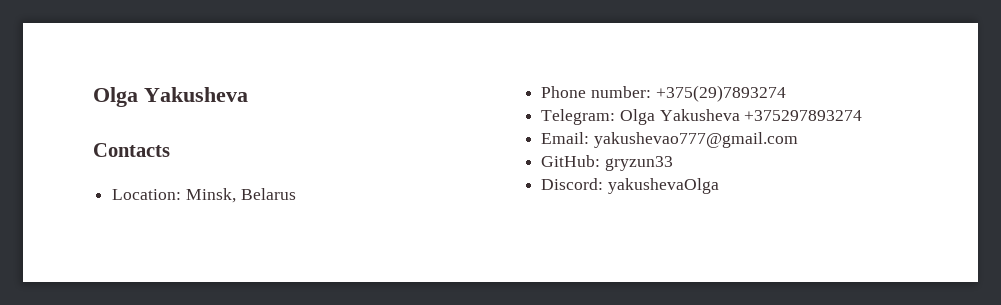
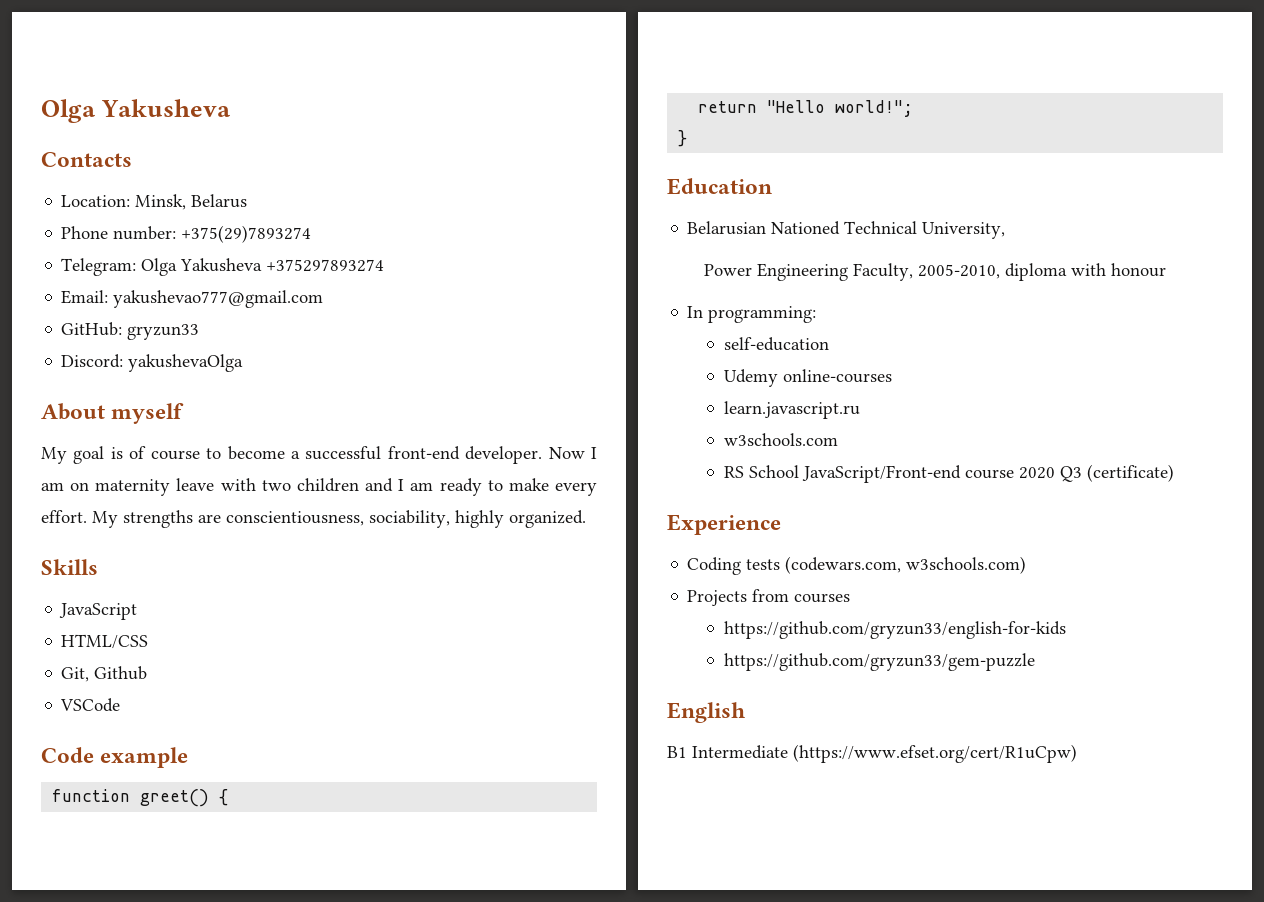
(719, 186) none -> [41,403,185,424] [41,446,597,464] [41,478,597,496] [41,510,586,528] [41,559,98,575] [59,603,138,620] [61,634,149,649] [61,666,148,682] [60,698,121,712] [41,747,189,768] [52,789,229,807] [698,100,914,117] [678,130,688,147] [667,178,772,195] [687,221,1006,239] [703,263,1166,281] [687,306,817,323] [724,337,830,351] [724,369,893,387] [724,401,861,419] [724,433,839,446] [724,464,1175,483] [667,514,781,535] [687,556,1027,575] [687,589,851,606] [724,621,1067,639] [724,653,1036,671] [667,702,746,723] [667,744,1077,763] // About myself // My goal is of course to become a successful front-end developer. Now I am on maternity leave with two children and I am ready to make every effort. My strengths are conscientiousness, sociability, highly organized. // Skills // JavaScript // HTML/CSS // Git, Github // VSCode // Code example // function greet() { // return "Hello world!"; // } // Education // Belarusian Nationed Technical University, // Power Engineering Faculty, 2005-2010, diploma with honour // In programming: // self-education // Udemy online-courses // learn.javascript.ru // w3schools.com // RS School JavaScript/Front-end course 2020 Q3 (certificate) // Experience // Сoding tests (codewars.com, w3schools.com) // Projects from courses // https://github.com/gryzun33/english-for-kids // https://github.com/gryzun33/gem-puzzle // English // B1 Intermediate (https://www.efset.org/cert/R1uCpw)

